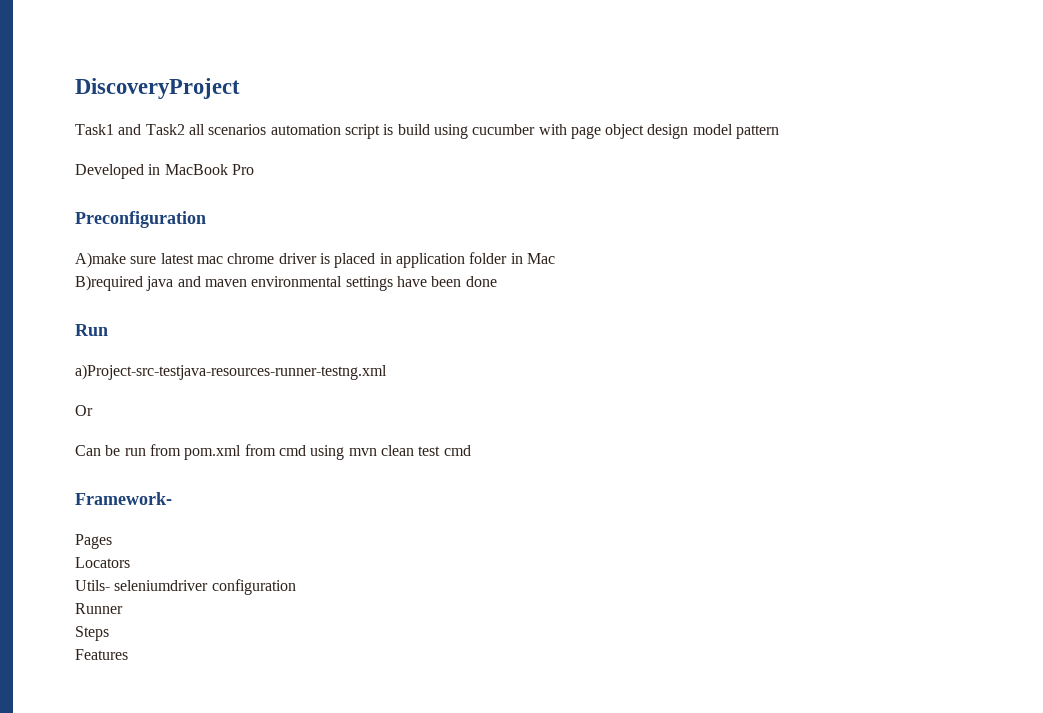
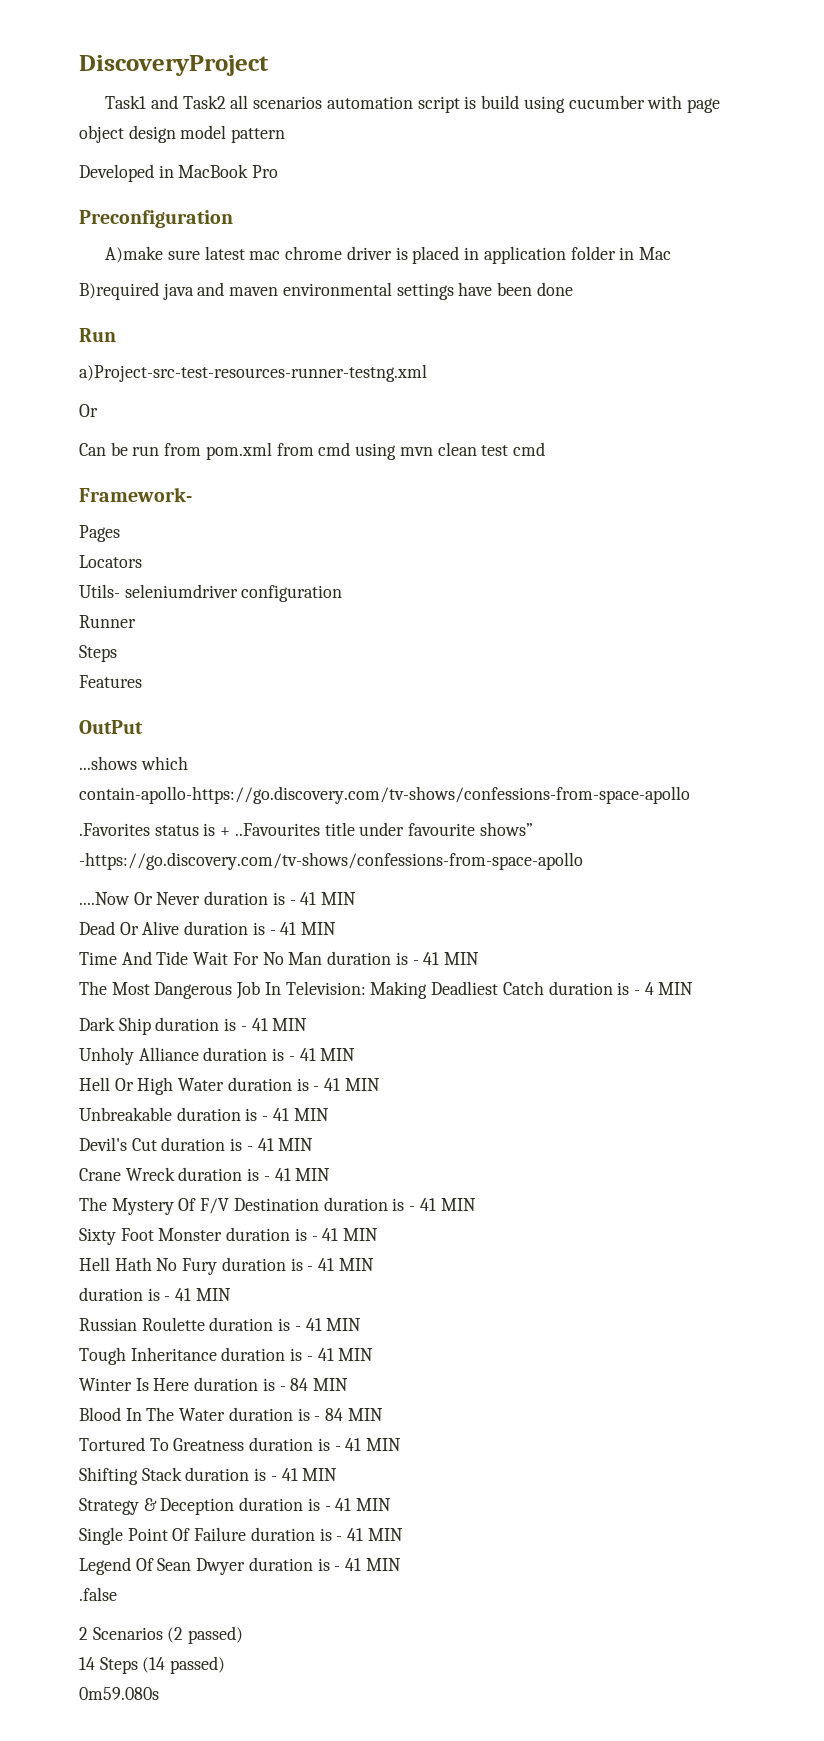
[75,364,387,380] a)Project-src-testjava-resources-runner-testng.xml -> [79,364,427,382] a)Project-src-test-resources-runner-testng.xml
(128, 654) none -> [79,720,143,734] [79,756,188,770] [79,786,690,804] [79,822,533,836] [79,852,583,870] [79,891,357,905] [79,921,337,935] [79,951,479,965] [79,981,694,999] [79,1017,308,1035] [79,1047,356,1065] [79,1077,380,1095] [79,1107,329,1121] [79,1137,314,1151] [79,1167,331,1181] [79,1197,476,1215] [79,1227,379,1245] [79,1257,374,1275] [79,1287,231,1301] [79,1317,362,1331] [79,1347,374,1365] [79,1377,349,1391] [79,1407,383,1421] [79,1437,402,1451] [79,1467,338,1485] [79,1497,392,1515] [79,1527,403,1545] [79,1557,401,1575] [79,1587,117,1601] [79,1626,244,1644] [79,1656,226,1674] [79,1687,159,1700] // OutPut // ...shows which contain-apollo-https://go.discovery.com/tv-shows/confessions-from-space-apollo // .Favorites status is + ..Favourites title under favourite shows” -https://go.discovery.com/tv-shows/confessions-from-space-apollo // ....Now Or Never duration is - 41 MIN // Dead Or Alive duration is - 41 MIN // Time And Tide Wait For No Man duration is - 41 MIN // The Most Dangerous Job In Television: Making Deadliest Catch duration is - 4 MIN // Dark Ship duration is - 41 MIN // Unholy Alliance duration is - 41 MIN // Hell Or High Water duration is - 41 MIN // Unbreakable duration is - 41 MIN // Devil's Cut duration is - 41 MIN // Crane Wreck duration is - 41 MIN // The Mystery Of F/V Destination duration is - 41 MIN // Sixty Foot Monster duration is - 41 MIN // Hell Hath No Fury duration is - 41 MIN // duration is - 41 MIN // Russian Roulette duration is - 41 MIN // Tough Inheritance duration is - 41 MIN // Winter Is Here duration is - 84 MIN // Blood In The Water duration is - 84 MIN // Tortured To Greatness duration is - 41 MIN // Shifting Stack duration is - 41 MIN // Strategy & Deception duration is - 41 MIN // Single Point Of Failure duration is - 41 MIN // Legend Of Sean Dwyer duration is - 41 MIN // .false // 2 Scenarios (2 passed) // 14 Steps (14 passed) // 0m59.080s

